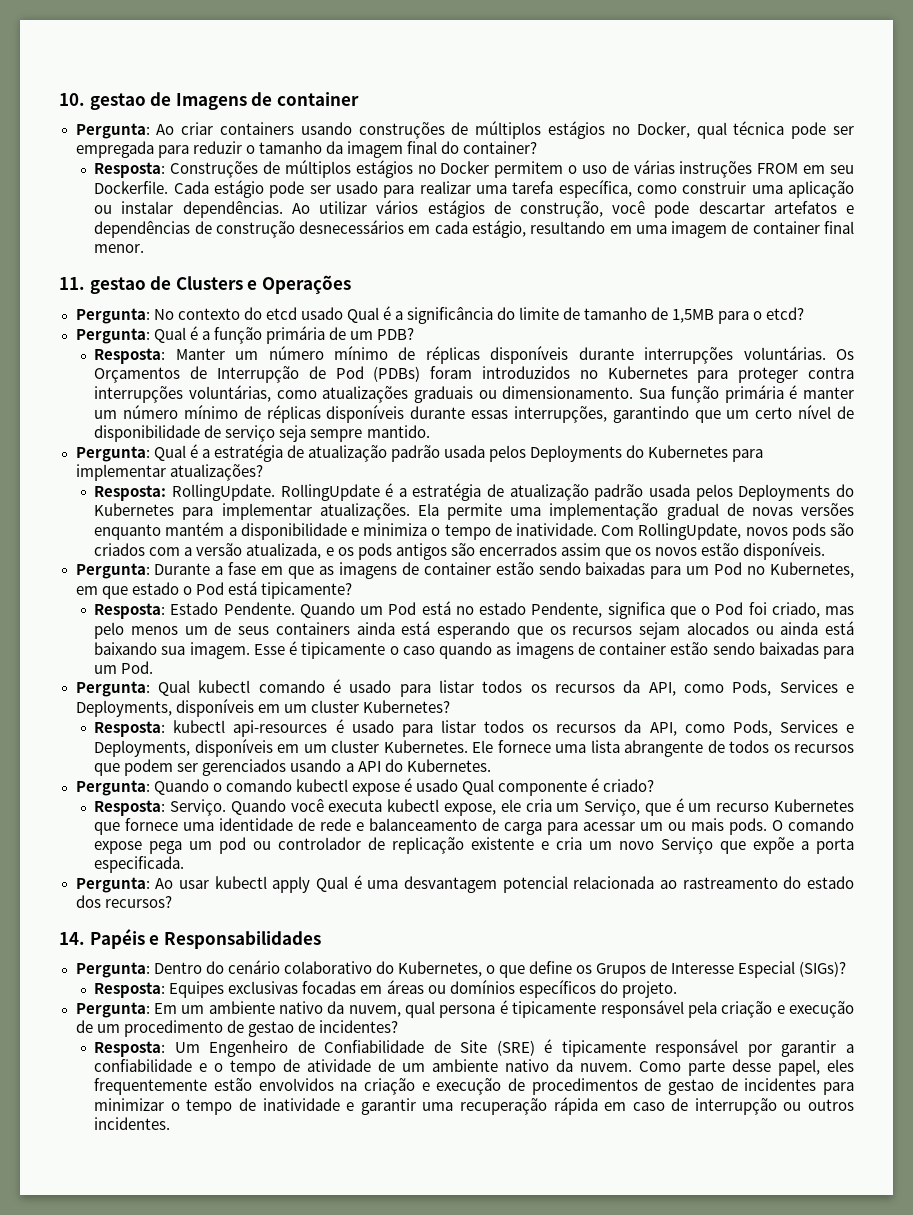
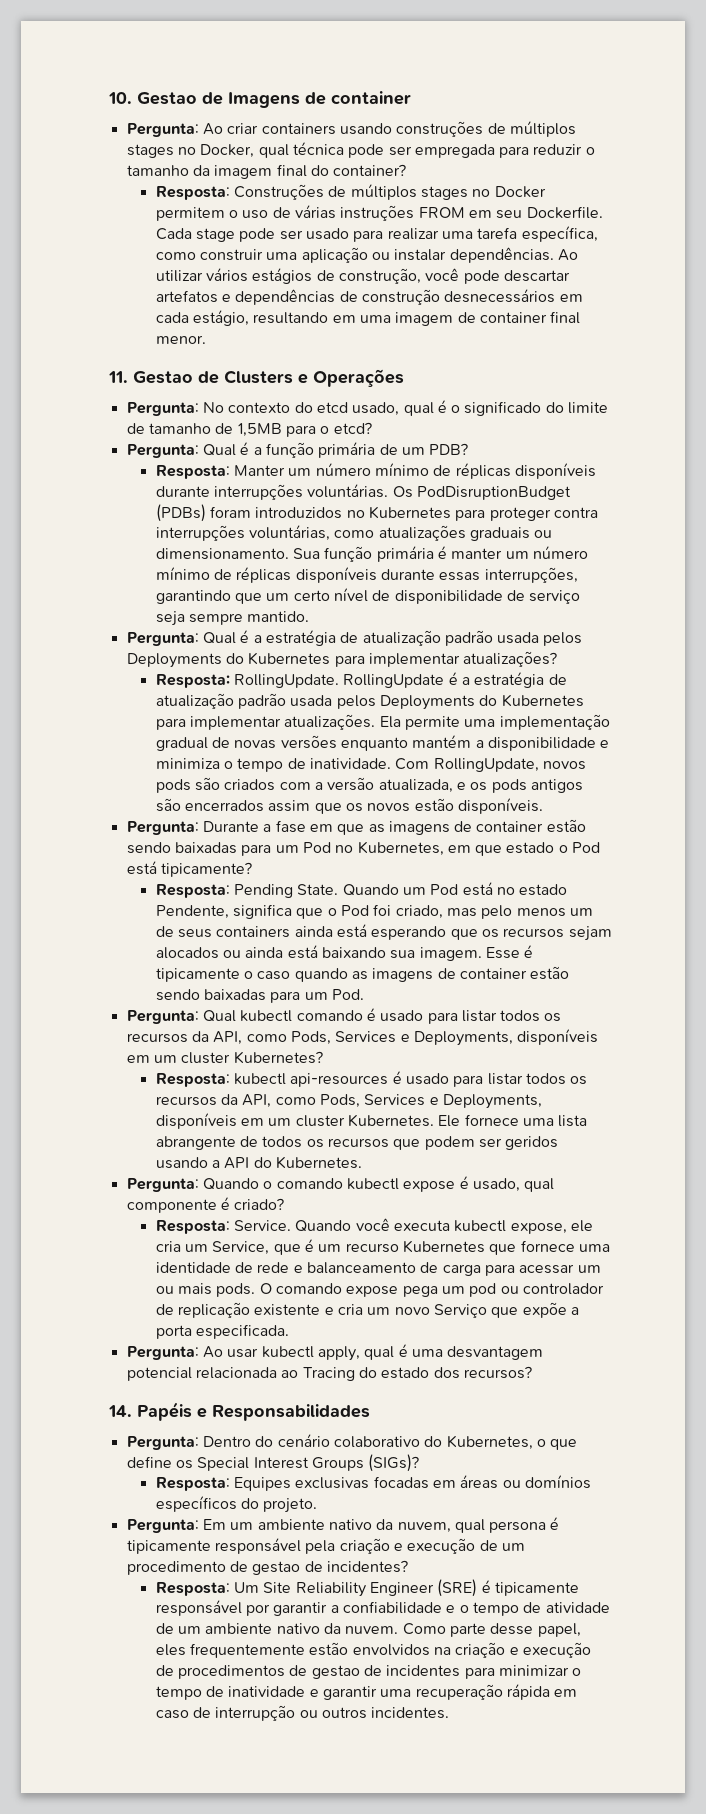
[89,93,146,110] gestao -> [137,92,197,105] Gestao
[548,121,606,139] estágios -> [126,144,174,158] stages
[355,160,413,178] estágios -> [421,186,469,200] stages
[213,180,264,198] estágio -> [196,228,236,242] stage
[89,277,146,294] gestao -> [133,371,193,384] Gestao
[300,306,493,324] usado Qual é a significância -> [352,400,542,416] usado, qual é o significado
[94,366,364,383] Orçamentos de Interrupção de Pod -> [417,486,572,500] PodDisruptionBudget
[170,602,295,615] Estado Pendente. -> [234,884,339,898] Pending State.
[202,759,287,776] gerenciados -> [505,1136,559,1150] geridos
[415,779,494,795] usado Qual -> [472,1178,555,1192] usado, qual
[170,799,227,816] Serviço. -> [234,1220,292,1231] Service.
[584,799,641,816] Serviço, -> [212,1241,270,1255] Service,
[272,876,348,893] apply Qual -> [317,1346,395,1361] apply, qual
[682,877,778,889] rastreamento -> [302,1367,355,1381] Tracing
[596,961,796,978] Grupos de Interesse Especial -> [197,1457,364,1471] Special Interest Groups
[209,1040,488,1057] Engenheiro de Confiabilidade de Site -> [263,1582,435,1597] Site Reliability Engineer

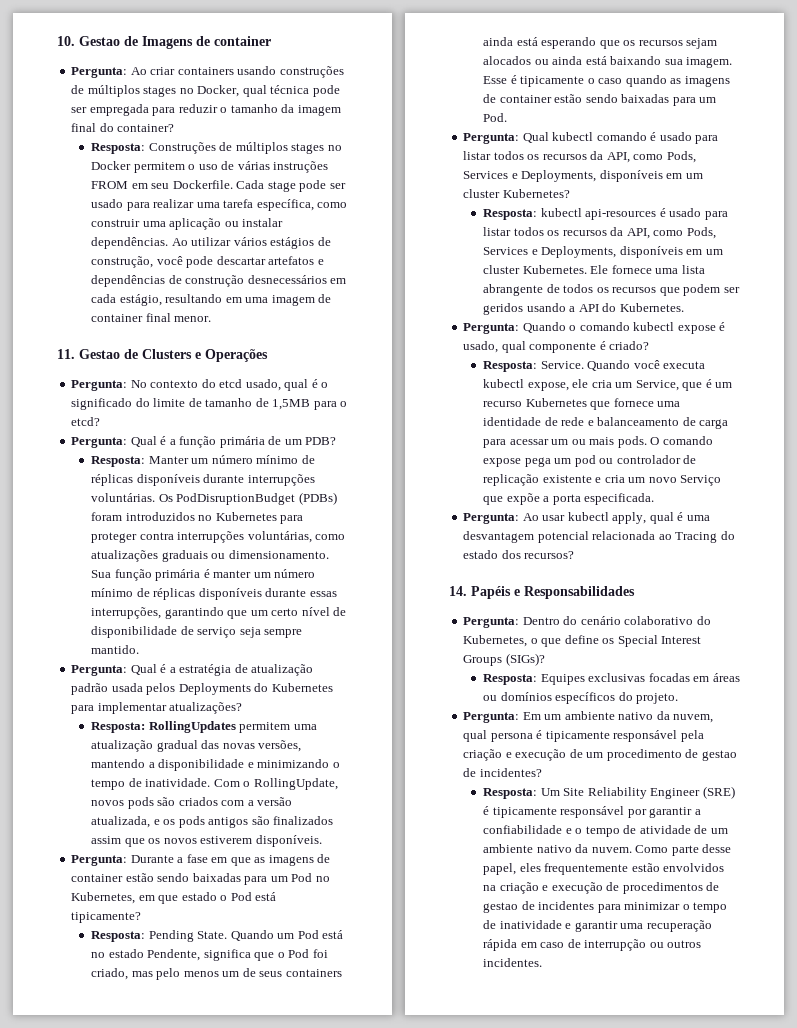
[234,672,567,688] [155,693,584,710] [155,714,610,730] [155,735,472,751] RollingUpdate. RollingUpdate é a estratégia de atualização padrão usada pelos Deployments do Kubernetes para implementar atualizações. Ela permite uma implementação gradual de novas versões enquanto mantém -> [148,721,317,733] [91,740,302,752] [91,759,146,768] RollingUpdates permitem uma atualização gradual das novas versões, mantendo
[155,758,220,769] minimiza -> [257,759,330,768] minimizando
(430, 764) none -> [243,781,251,787] o
[185,800,265,812] encerrados -> [273,816,334,825] finalizados
[414,798,454,812] estão -> [200,836,253,844] estiverem

